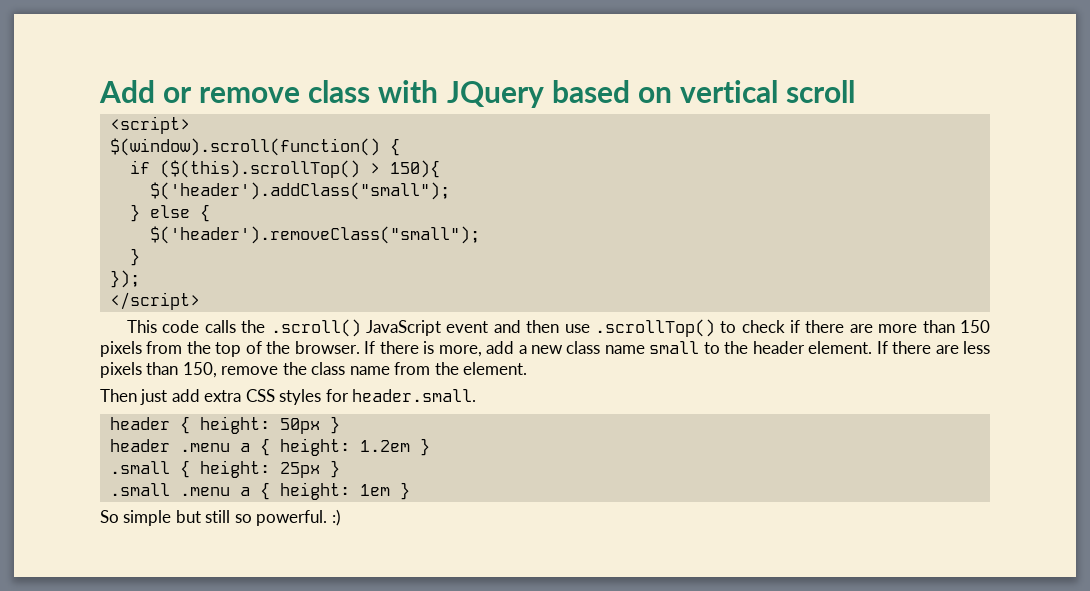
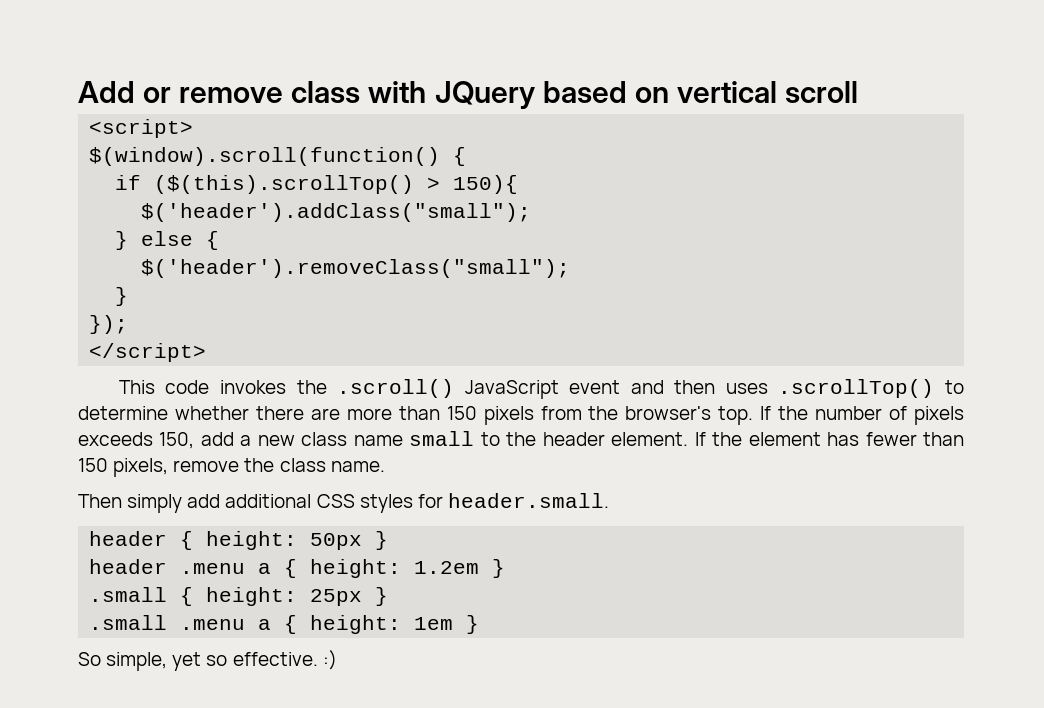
[204,320,236,333] calls -> [219,380,286,394] invokes
[564,324,590,333] use -> [725,383,768,394] uses
[741,320,801,333] check if -> [78,406,249,420] determine whether
[215,341,482,357] top of the browser. If there is more, -> [625,406,964,425] [78,432,195,449] browser's top. If the number of pixels exceeds 150,
[892,341,991,354] [100,362,528,378] [100,389,242,405] there are less pixels than 150, remove the class name from the element. // Then just add extra -> [712,432,965,446] [78,458,385,477] [78,494,312,513] the element has fewer than 150 pixels, remove the class name. // Then simply add additional
[123,510,328,526] simple but still so powerful. -> [106,652,318,671] simple, yet so effective.

